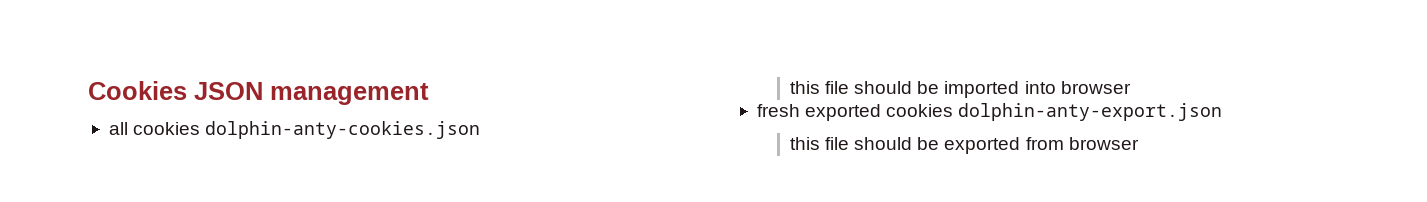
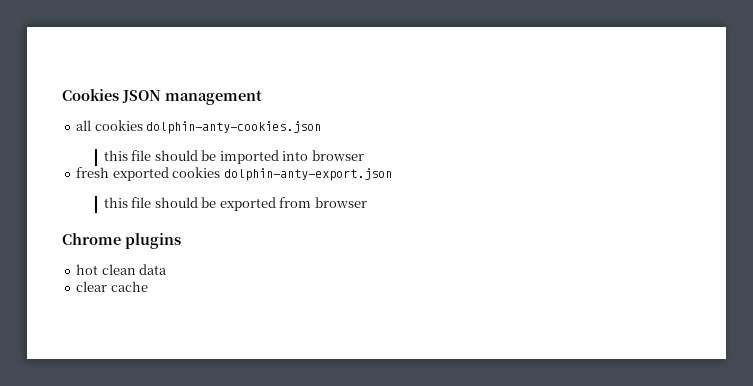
(1139, 143) none -> [62,233,181,249] [76,264,168,275] [76,281,148,292] // Chrome plugins // hot clean data // clear cache

